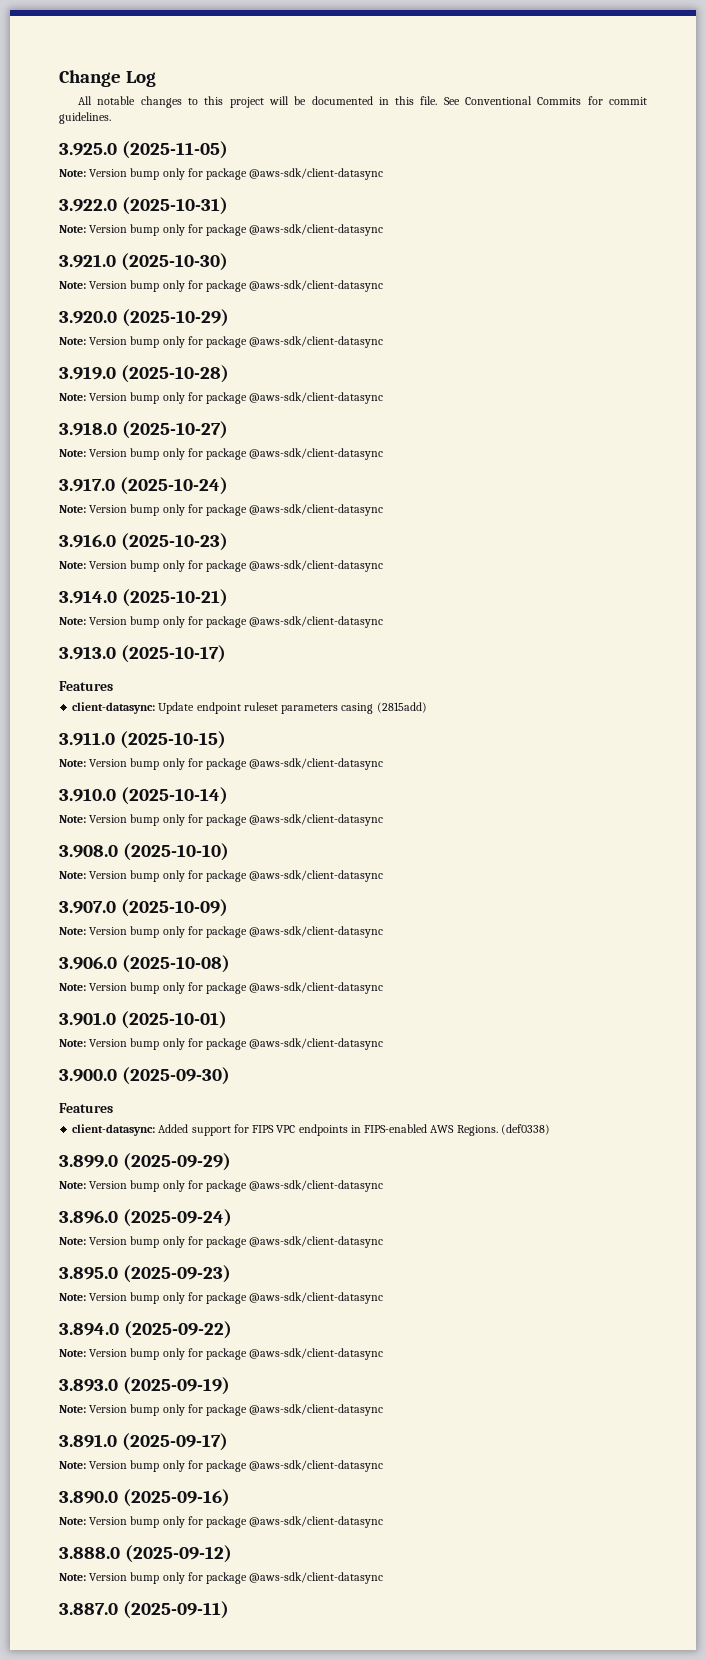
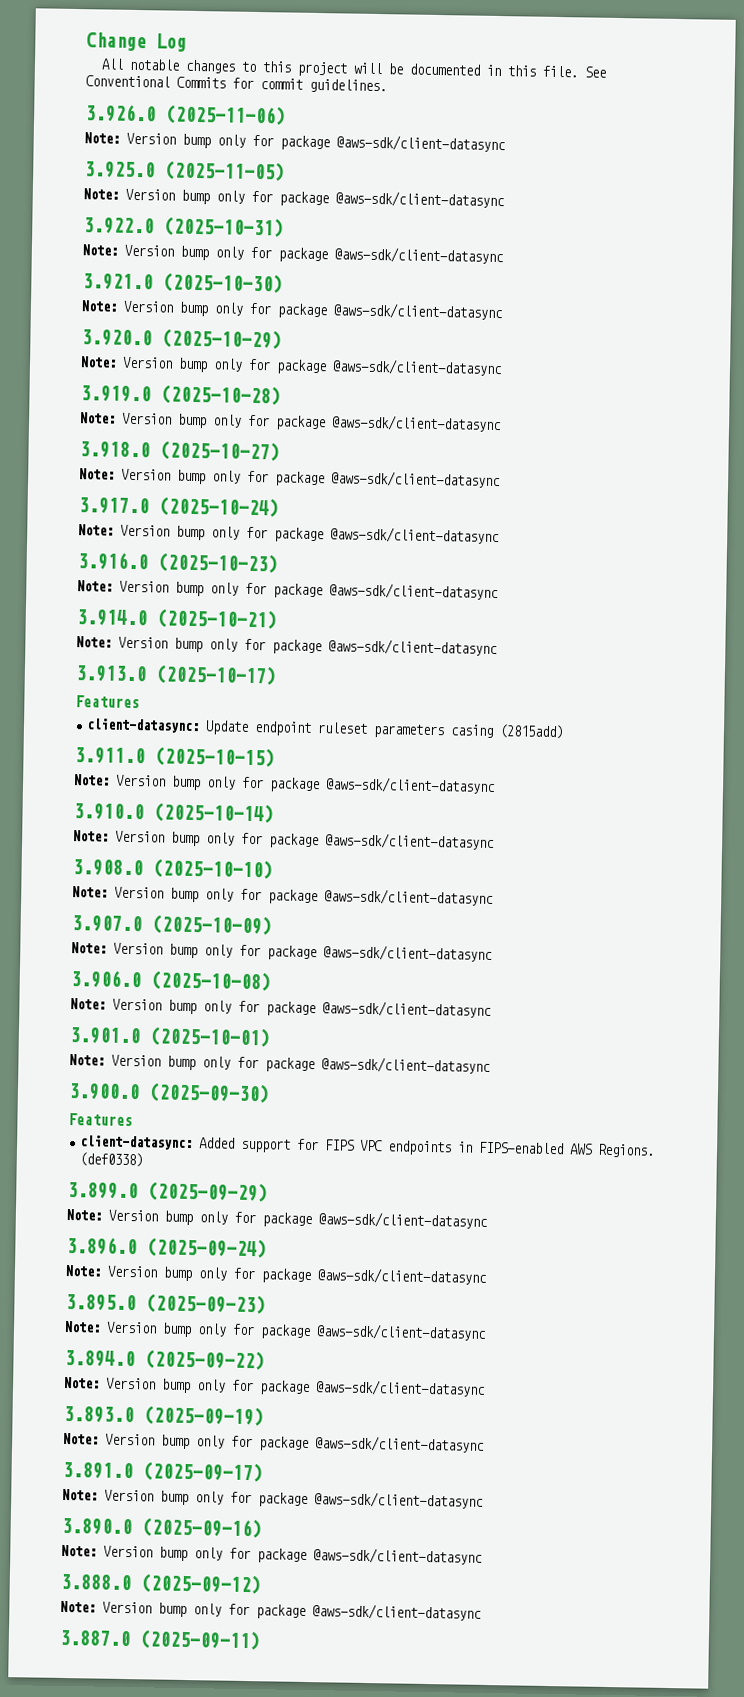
(111, 118) none -> [85,104,286,126] [84,132,506,153] // 3.926.0 (2025-11-06) // Note: Version bump only for package @aws-sdk/client-datasync

